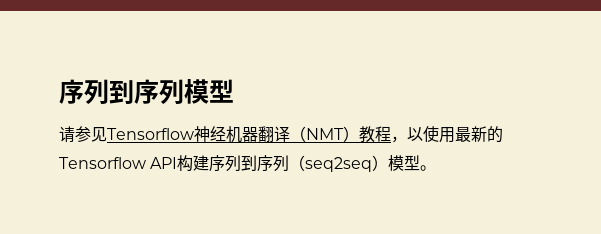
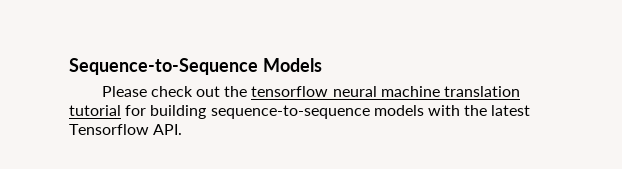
[59,79,234,105] [59,126,503,143] [59,155,437,172] 序列到序列模型 // 请参见Tensorflow神经机器翻译（NMT）教程，以使用最新的Tensorflow API构建序列到序列（seq2seq）模型。 -> [69,58,322,75] [101,86,521,97] [69,105,531,119] [69,124,183,135] Sequence-to-Sequence Models // Please check out the tensorflow neural machine translation tutorial for building sequence-to-sequence models with the latest Tensorflow API.

